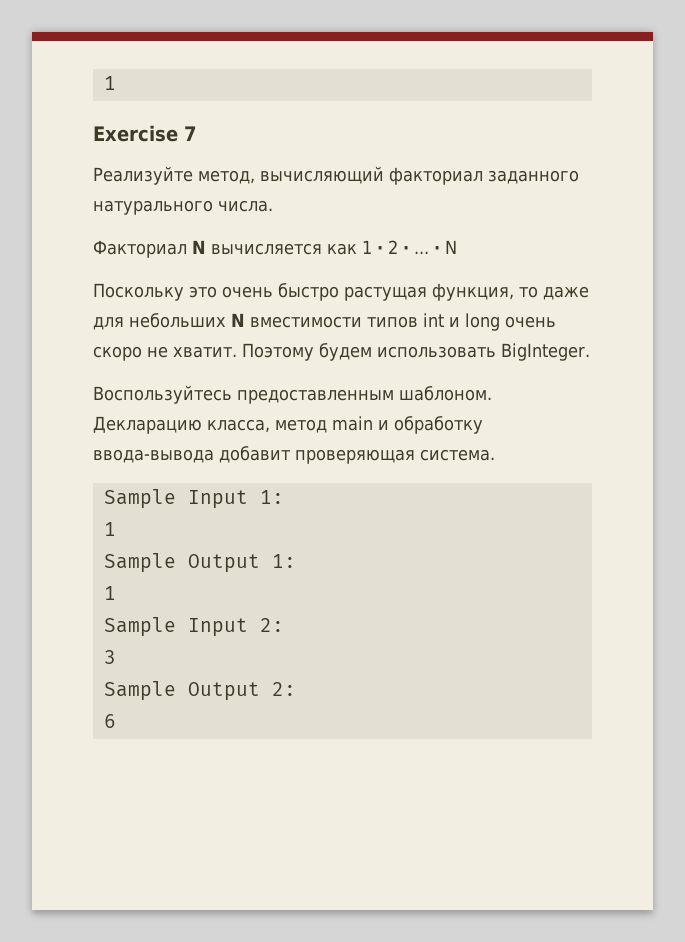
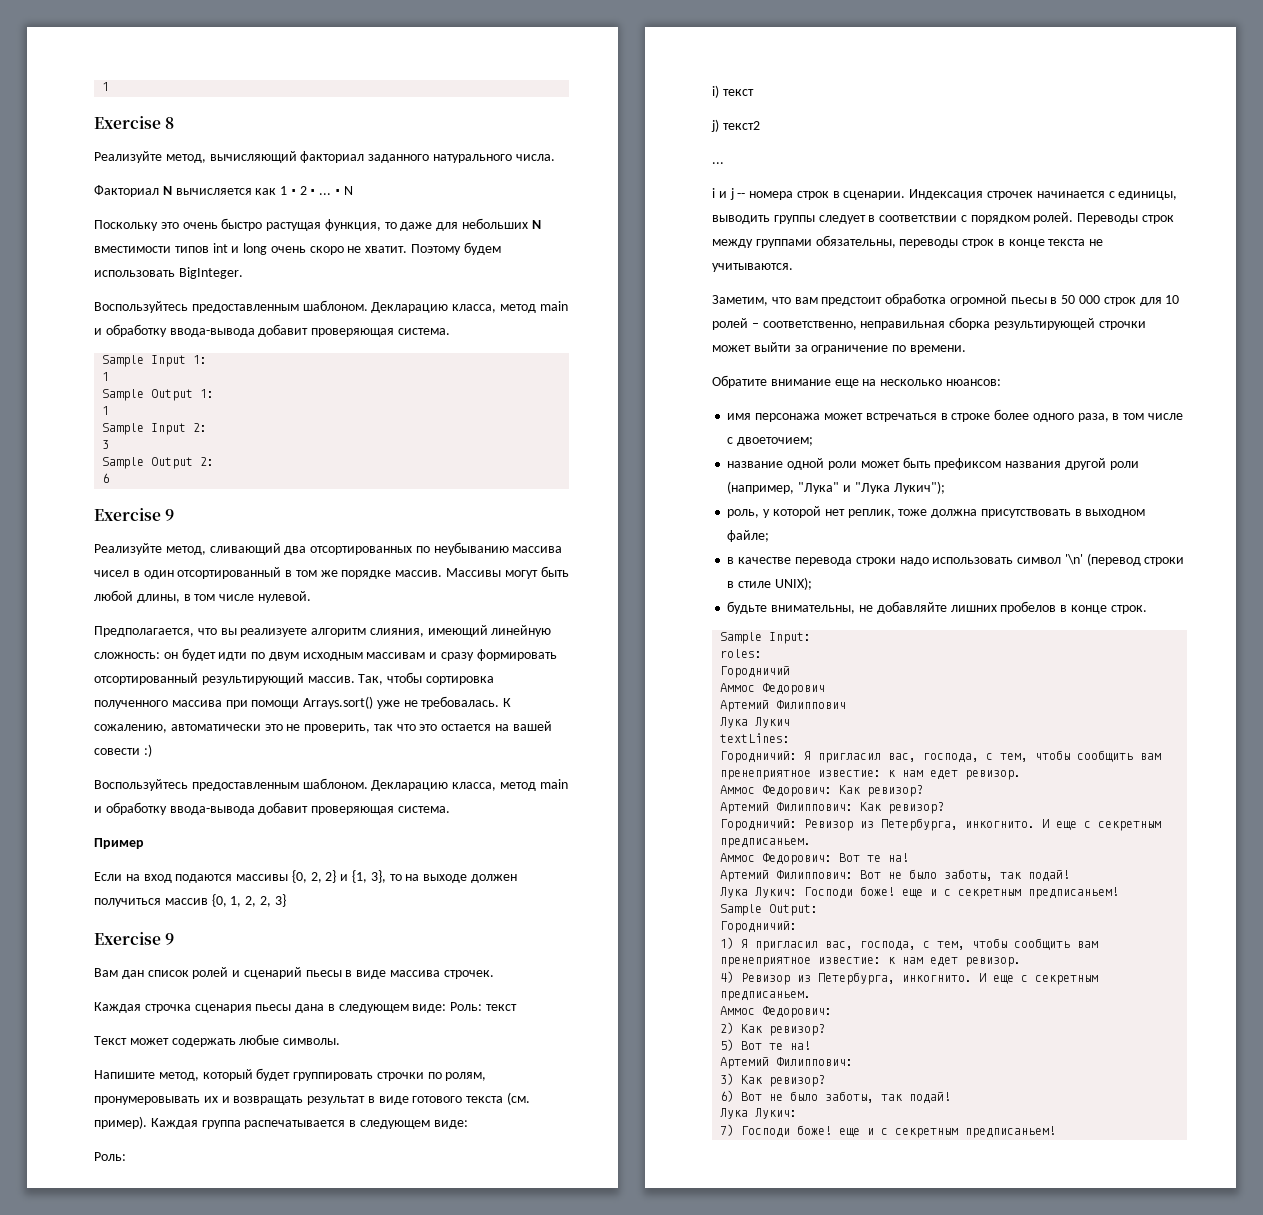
[184,126,197,141] 7 -> [165,117,175,129] 8
(116, 721) none -> [94,508,175,521] [94,542,563,555] [94,566,569,579] [94,590,311,603] [94,625,552,637] [94,648,557,661] [94,672,494,685] [94,696,512,709] [94,721,552,733] [94,744,152,757] [94,778,568,791] [94,802,450,815] [94,838,144,849] [94,870,517,883] [94,894,286,907] [94,932,175,945] [94,967,494,979] [94,1002,518,1013] [94,1034,341,1047] [94,1068,487,1081] [94,1092,531,1105] [94,1116,468,1129] [94,1152,126,1161] [712,85,754,98] [711,119,760,132] [712,162,724,164] [712,188,1178,200] [712,212,1175,224] [712,235,1104,248] [712,263,793,272] [712,293,1180,306] [712,317,1146,330] [712,342,966,354] [712,375,1001,388] [727,409,1183,422] [727,437,814,446] [727,457,1139,470] [727,481,945,494] [727,506,1146,518] [727,530,770,542] [727,553,1185,566] [727,577,812,590] [727,601,1147,614] [720,632,812,644] [720,649,763,658] [720,666,791,678] [720,683,826,695] [720,700,847,712] [720,717,791,728] [720,733,791,743] [720,750,1162,763] [720,770,1022,780] [720,785,924,797] [720,802,945,814] [720,818,1162,831] [720,838,812,848] [720,853,910,865] [720,869,1071,882] [720,886,1120,899] [720,904,819,916] [720,921,798,933] [720,937,1099,951] [720,957,1022,967] [720,971,1099,985] [720,991,812,1001] [720,1006,833,1018] [720,1022,826,1036] [720,1039,812,1051] [720,1057,854,1069] [720,1073,826,1087] [720,1090,952,1104] [720,1108,798,1119] [720,1124,1057,1138] // Exercise 9 // Реализуйте метод, сливающий два отсортированных по неубыванию массива чисел в один отсортированный в том же порядке массив. Массивы могут быть любой длины, в том числе нулевой. // Предполагается, что вы реализуете алгоритм слияния, имеющий линейную сложность: он будет идти по двум исходным массивам и сразу формировать отсортированный результирующий массив. Так, чтобы сортировка полученного массива при помощи Arrays.sort() уже не требовалась. К сожалению, автоматически это не проверить, так что это остается на вашей совести :) // Воспользуйтесь предоставленным шаблоном. Декларацию класса, метод main и обработку ввода-вывода добавит проверяющая система. // Пример // Если на вход подаются массивы {0, 2, 2} и {1, 3}, то на выходе должен получиться массив {0, 1, 2, 2, 3} // Exercise 9 // Вам дан список ролей и сценарий пьесы в виде массива строчек. // Каждая строчка сценария пьесы дана в следующем виде: Роль: текст // Текст может содержать любые символы. // Напишите метод, который будет группировать строчки по ролям, пронумеровывать их и возвращать результат в виде готового текста (см. пример). Каждая группа распечатывается в следующем виде: // Роль: // i) текст // j) текст2 // ... // i и j -- номера строк в сценарии. Индексация строчек начинается с единицы, выводить группы следует в соответствии с порядком ролей. Переводы строк между группами обязательны, переводы строк в конце текста не учитываются. // Заметим, что вам предстоит обработка огромной пьесы в 50 000 строк для 10 ролей – соответственно, неправильная сборка результирующей строчки может выйти за ограничение по времени. // Обратите внимание еще на несколько нюансов: // имя персонажа может встречаться в строке более одного раза, в том числе с двоеточием; // название одной роли может быть префиксом названия другой роли (например, "Лука" и "Лука Лукич"); // роль, у которой нет реплик, тоже должна присутствовать в выходном файле; // в качестве перевода строки надо использовать символ '\n' (перевод строки в стиле UNIX); // будьте внимательны, не добавляйте лишних пробелов в конце строк. // Sample Input: // roles: // Городничий // Аммос Федорович // Артемий Филиппович // Лука Лукич // textLines: // Городничий: Я пригласил вас, господа, с тем, чтобы сообщить вам пренеприятное известие: к нам едет ревизор. // Аммос Федорович: Как ревизор? // Артемий Филиппович: Как ревизор? // Городничий: Ревизор из Петербурга, инкогнито. И еще с секретным предписаньем. // Аммос Федорович: Вот те на! // Артемий Филиппович: Вот не было заботы, так подай! // Лука Лукич: Господи боже! еще и с секретным предписаньем! // Sample Output: // Городничий: // 1) Я пригласил вас, господа, с тем, чтобы сообщить вам пренеприятное известие: к нам едет ревизор. // 4) Ревизор из Петербурга, инкогнито. И еще с секретным предписаньем. // Аммос Федорович: // 2) Как ревизор? // 5) Вот те на! // Артемий Филиппович: // 3) Как ревизор? // 6) Вот не было заботы, так подай! // Лука Лукич: // 7) Господи боже! еще и с секретным предписаньем!

